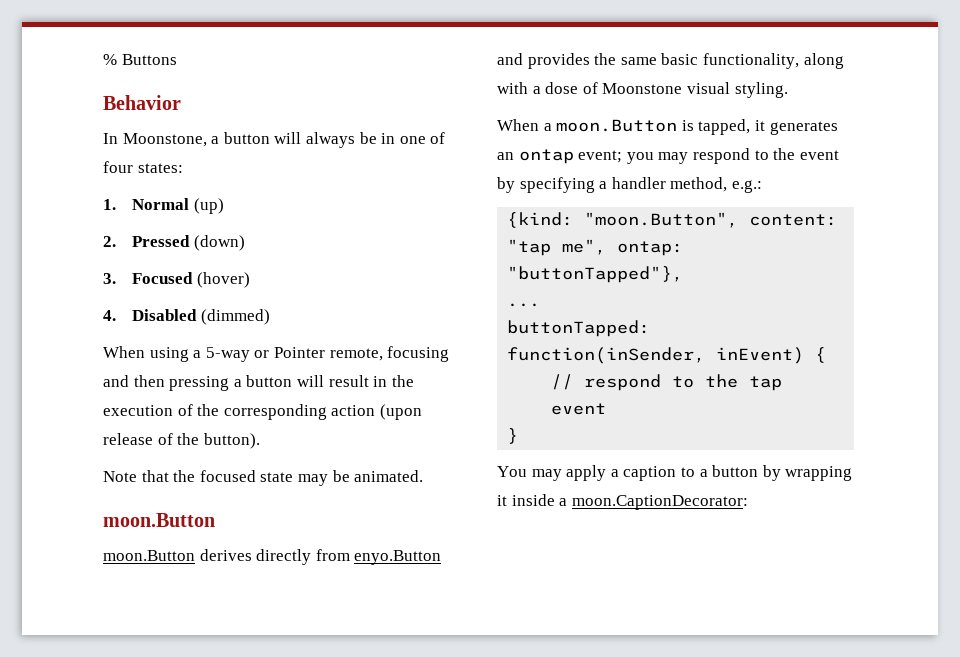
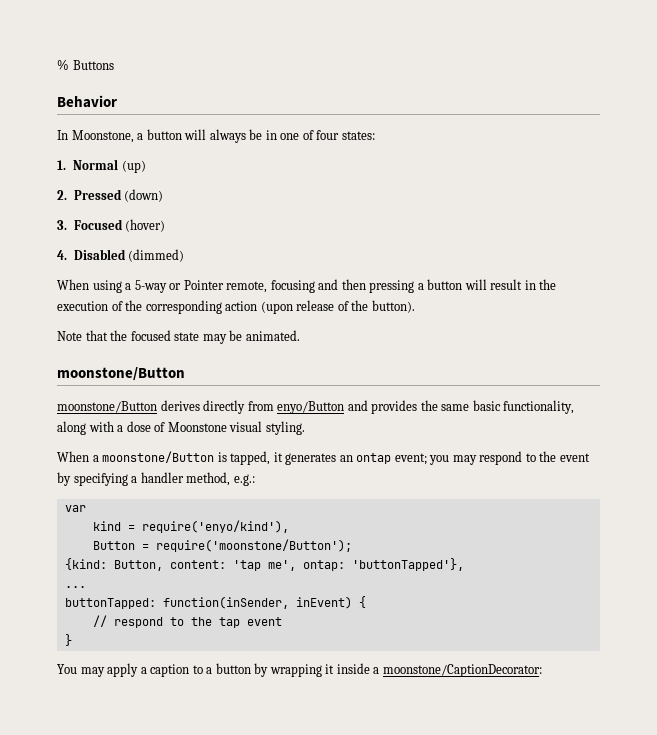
[103,513,215,527] [103,550,195,561] moon.Button // moon.Button -> [57,367,185,381] [57,401,157,413] moonstone/Button // moonstone/Button
[354,550,442,565] enyo.Button -> [277,401,345,414] enyo/Button
[556,119,678,132] moon.Button -> [102,451,215,463] moonstone/Button
[507,212,838,228] [507,239,684,256] [507,266,684,283] {kind: "moon.Button", content: "tap me", ontap: "buttonTapped"}, -> [64,505,86,512] [92,520,289,533] [92,539,352,552] [64,558,464,571] var // kind = require('enyo/kind'), // Button = require('moonstone/Button'); // {kind: Button, content: 'tap me', ontap: 'buttonTapped'},
[571,495,748,510] moon.CaptionDecorator: -> [382,664,542,677] moonstone/CaptionDecorator:

